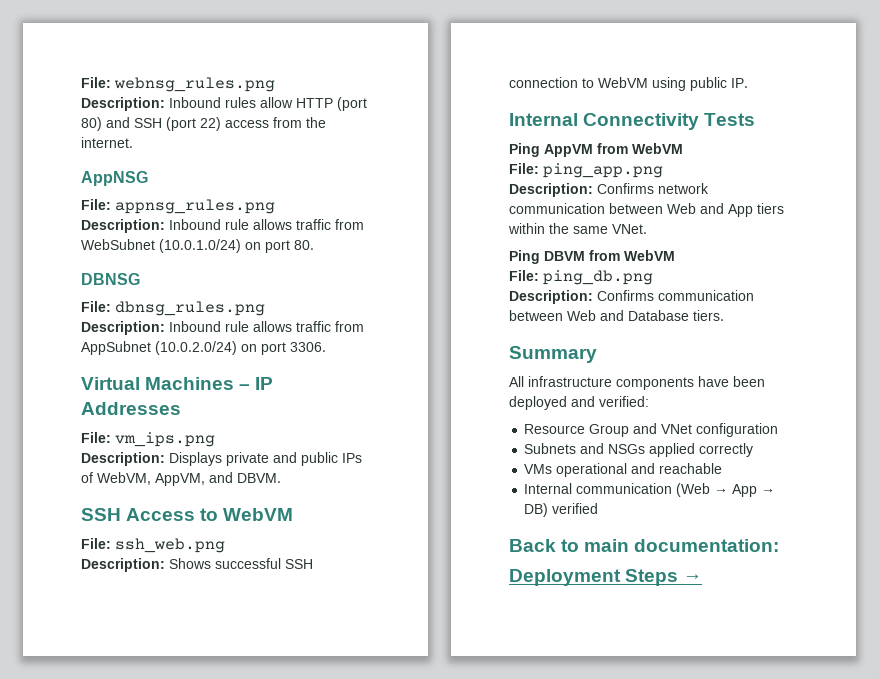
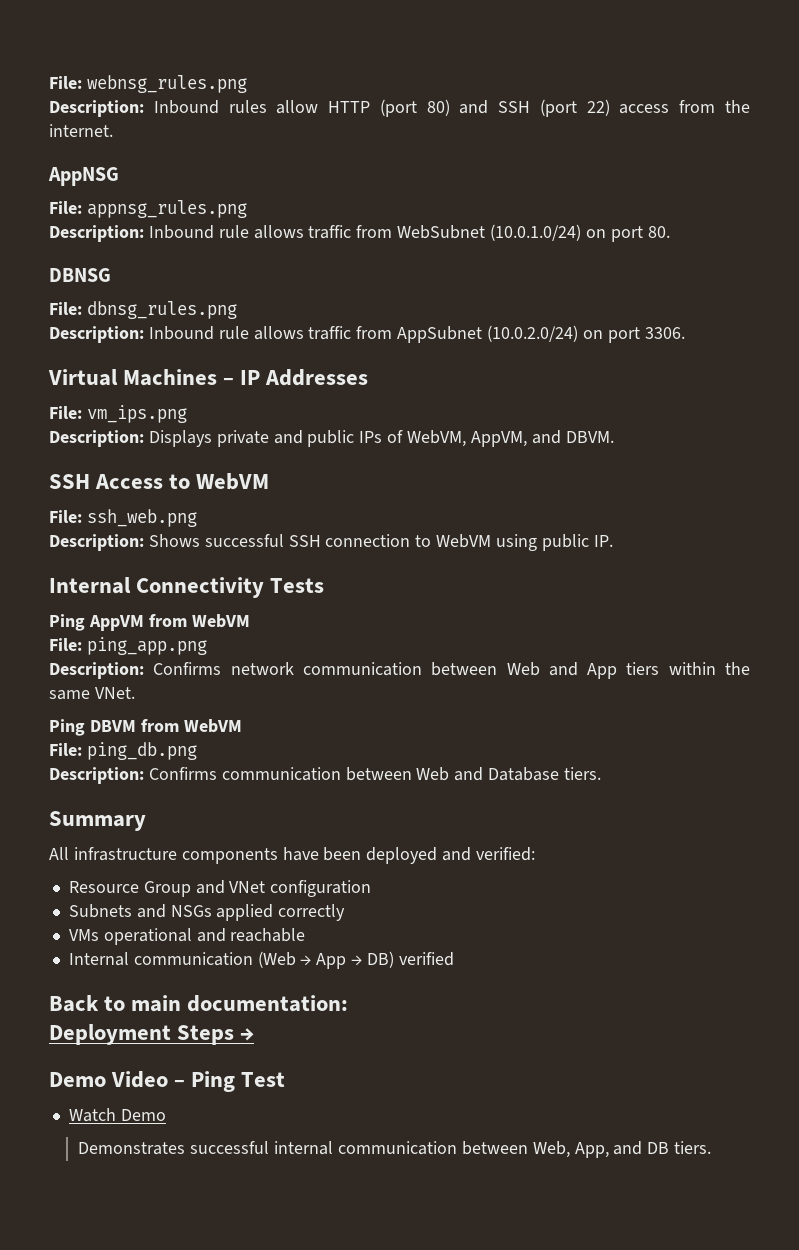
(703, 578) none -> [49,1071,286,1092] [68,1108,166,1122] [78,1141,712,1158] // Demo Video – Ping Test // Watch Demo // Demonstrates successful internal communication between Web, App, and DB tiers.

